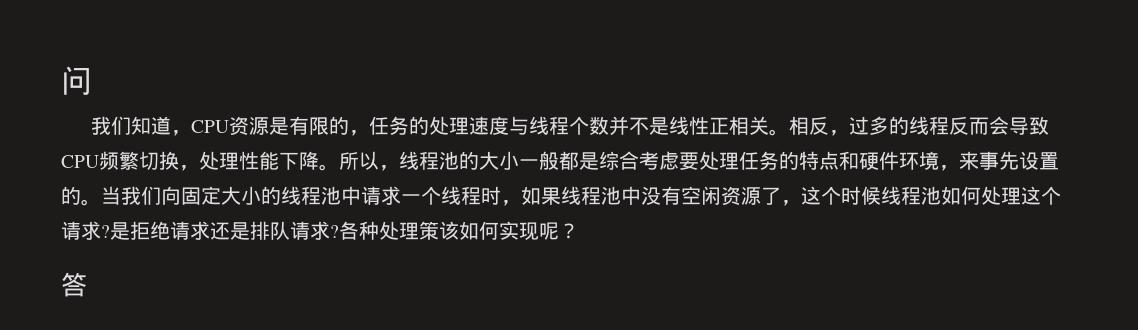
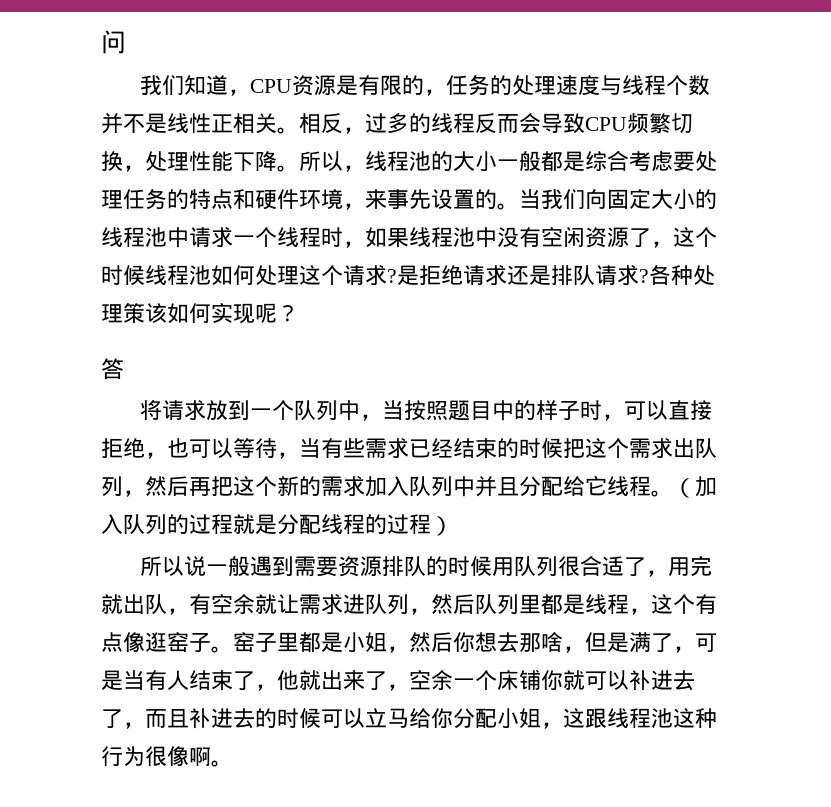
(87, 284) none -> [140,399,713,421] [101,438,717,459] [101,476,717,498] [101,514,453,536] [140,555,713,577] [101,594,717,615] [101,632,717,653] [101,669,695,691] [101,708,717,729] [101,746,233,767] // 将请求放到一个队列中，当按照题目中的样子时，可以直接拒绝，也可以等待，当有些需求已经结束的时候把这个需求出队列，然后再把这个新的需求加入队列中并且分配给它线程。（加入队列的过程就是分配线程的过程） // 所以说一般遇到需要资源排队的时候用队列很合适了，用完就出队，有空余就让需求进队列，然后队列里都是线程，这个有点像逛窑子。窑子里都是小姐，然后你想去那啥，但是满了，可是当有人结束了，他就出来了，空余一个床铺你就可以补进去了，而且补进去的时候可以立马给你分配小姐，这跟线程池这种行为很像啊。

